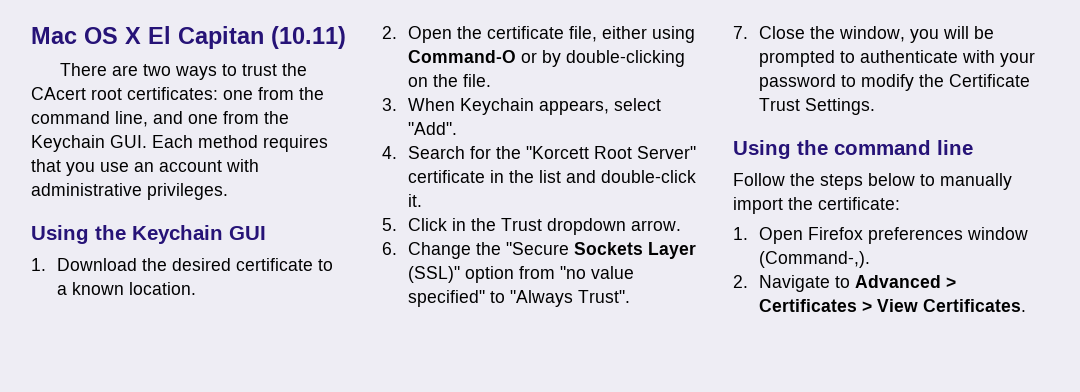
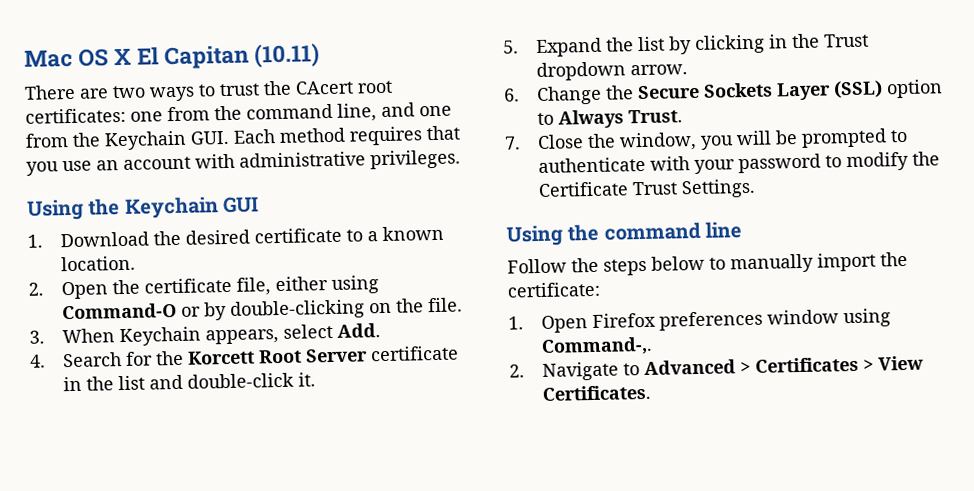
[407,122,457,135] "Add". -> [337,323,382,338] Add.
[525,146,696,159] "Korcett Root Server" -> [187,348,369,365] Korcett Root Server
[407,218,447,231] Click -> [536,34,766,58] Expand the list by clicking
[505,242,569,255] "Secure -> [637,84,701,100] Secure
[407,266,634,283] [407,290,630,307] (SSL)" option from "no value specified" to "Always Trust". -> [833,79,944,99] [537,109,684,129] (SSL) option to Always Trust.
[758,251,870,268] (Command-,). -> [843,308,892,328] [541,336,654,356] using Command-,.

